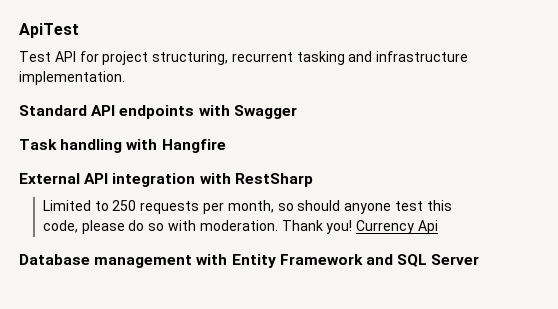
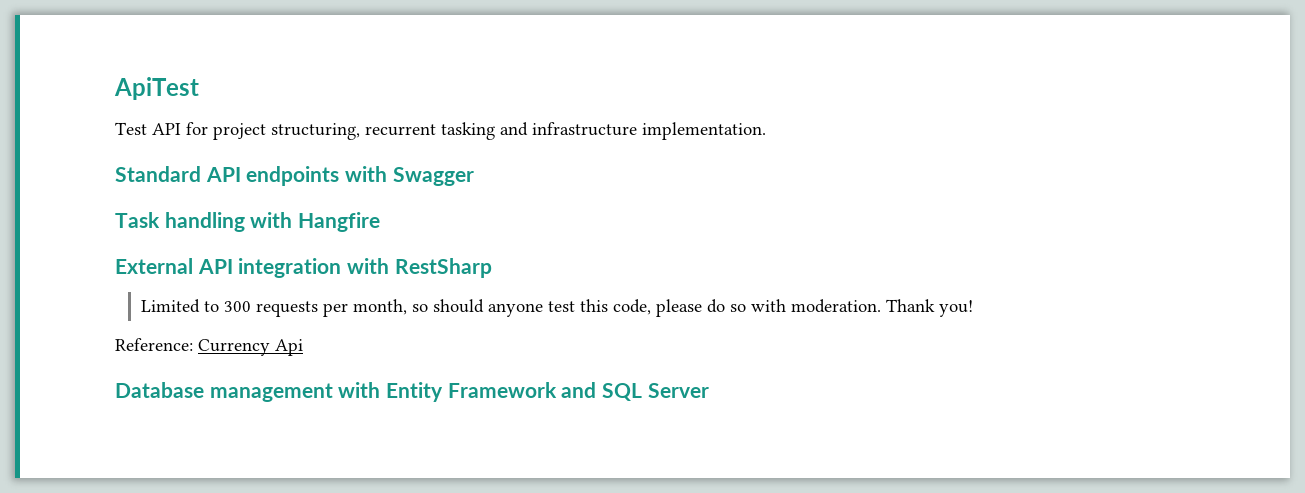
[112,200,137,211] 250 -> [223,301,251,312] 300
(353, 227) none -> [115,338,193,351] // Reference:

